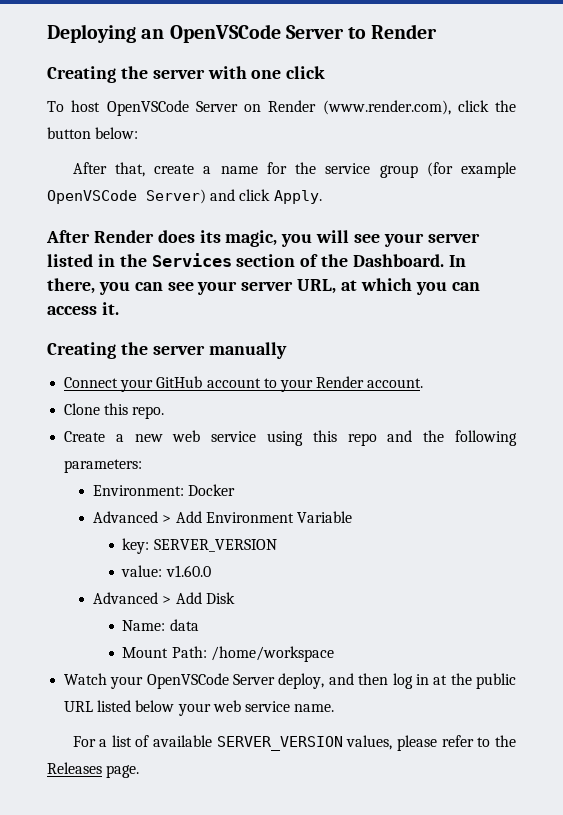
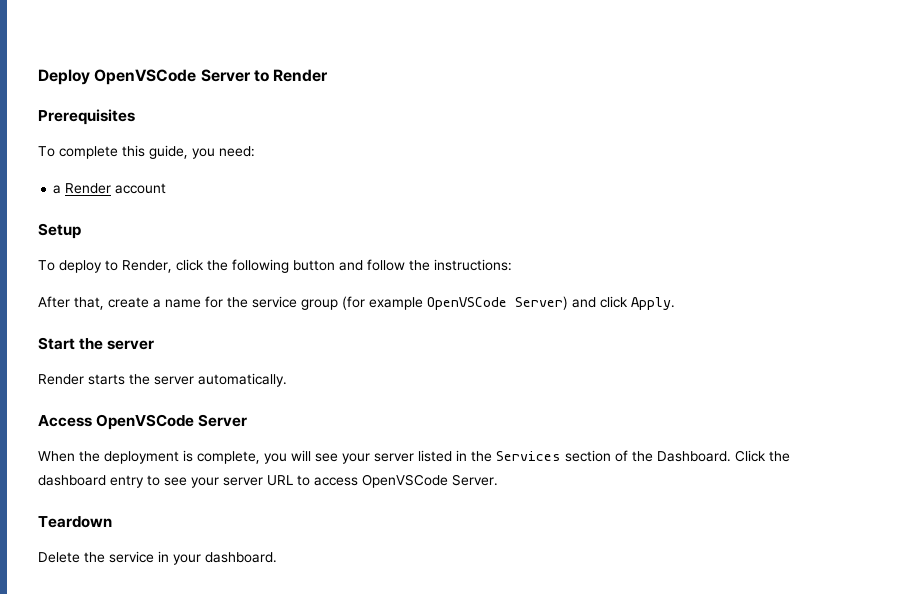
[47,24,165,43] Deploying an -> [38,69,90,85] Deploy
[47,66,326,83] [47,100,516,116] [47,127,139,139] Creating the server with one click // To host OpenVSCode Server on Render (www.render.com), click the button below: -> [38,109,135,125] [38,145,255,159] [53,183,167,194] [38,223,81,239] [38,259,512,273] Prerequisites // To complete this guide, you need: // a Render account // Setup // To deploy to Render, click the following button and follow the instructions:
[46,230,278,247] After Render does its magic, -> [38,337,155,350] [38,373,287,387] [38,414,248,430] [38,450,260,464] Start the server // Render starts the server automatically. // Access OpenVSCode Server // When the deployment is complete,
[448,255,466,267] [47,278,480,295] [47,302,119,315] [47,342,287,359] [64,376,424,392] [64,403,165,419] [64,430,517,446] [64,459,143,473] [93,484,236,496] [93,511,353,523] [122,538,277,554] [121,565,211,577] [93,592,235,604] [122,619,199,631] [122,646,334,662] [64,673,516,689] [64,700,335,716] [72,735,516,751] [47,762,140,778] In there, you can see your server URL, at which you can access it. // Creating the server manually // Connect your GitHub account to your Render account. // Clone this repo. // Create a new web service using this repo and the following parameters: // Environment: Docker // Advanced > Add Environment Variable // key: SERVER_VERSION // value: v1.60.0 // Advanced > Add Disk // Name: data // Mount Path: /home/workspace // Watch your OpenVSCode Server deploy, and then log in at the public URL listed below your web service name. // For a list of available SERVER_VERSION values, please refer to the Releases page. -> [735,450,790,462] [38,474,498,488] [38,516,112,528] [38,551,277,565] Click the dashboard entry to see your server URL to access OpenVSCode Server. // Teardown // Delete the service in your dashboard.

